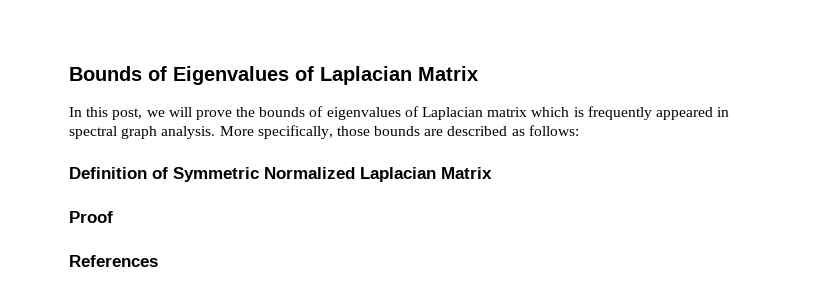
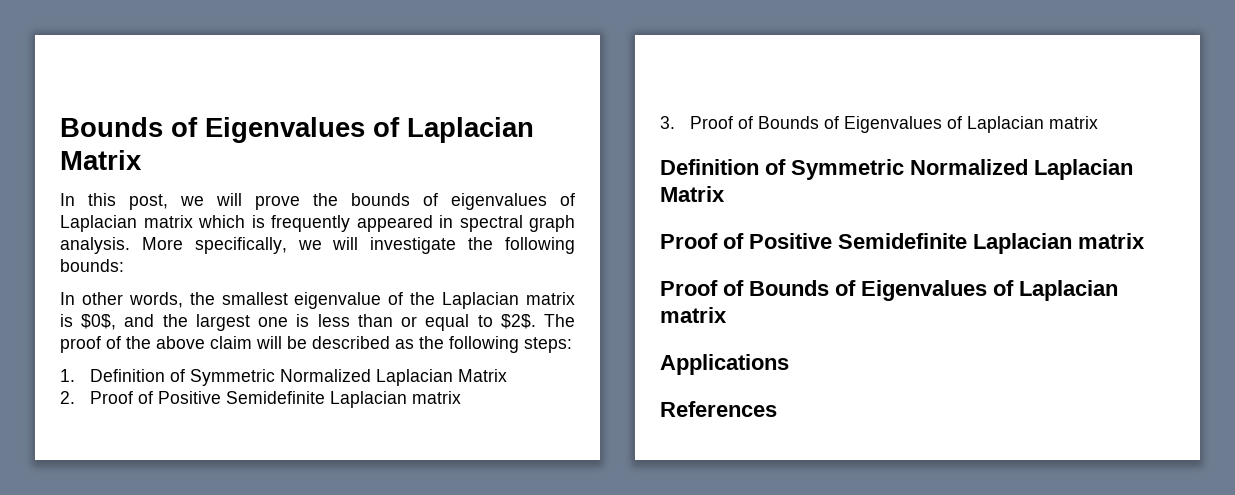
[336,125,579,136] those bounds are described as follows: -> [297,237,575,254] [60,259,124,272] [60,292,576,309] [60,314,575,331] [60,336,572,353] [60,369,507,386] [60,391,461,408] [660,116,1098,133] we will investigate the following bounds: // In other words, the smallest eigenvalue of the Laplacian matrix is $0$, and the largest one is less than or equal to $2$. The proof of the above claim will be described as the following steps: // 1. Definition of Symmetric Normalized Laplacian Matrix // 2. Proof of Positive Semidefinite Laplacian matrix // 3. Proof of Bounds of Eigenvalues of Laplacian matrix
(113, 217) none -> [723,233,1145,254] [660,280,1118,301] [660,307,727,323] [660,354,789,375] of Positive Semidefinite Laplacian matrix // Proof of Bounds of Eigenvalues of Laplacian matrix // Applications

